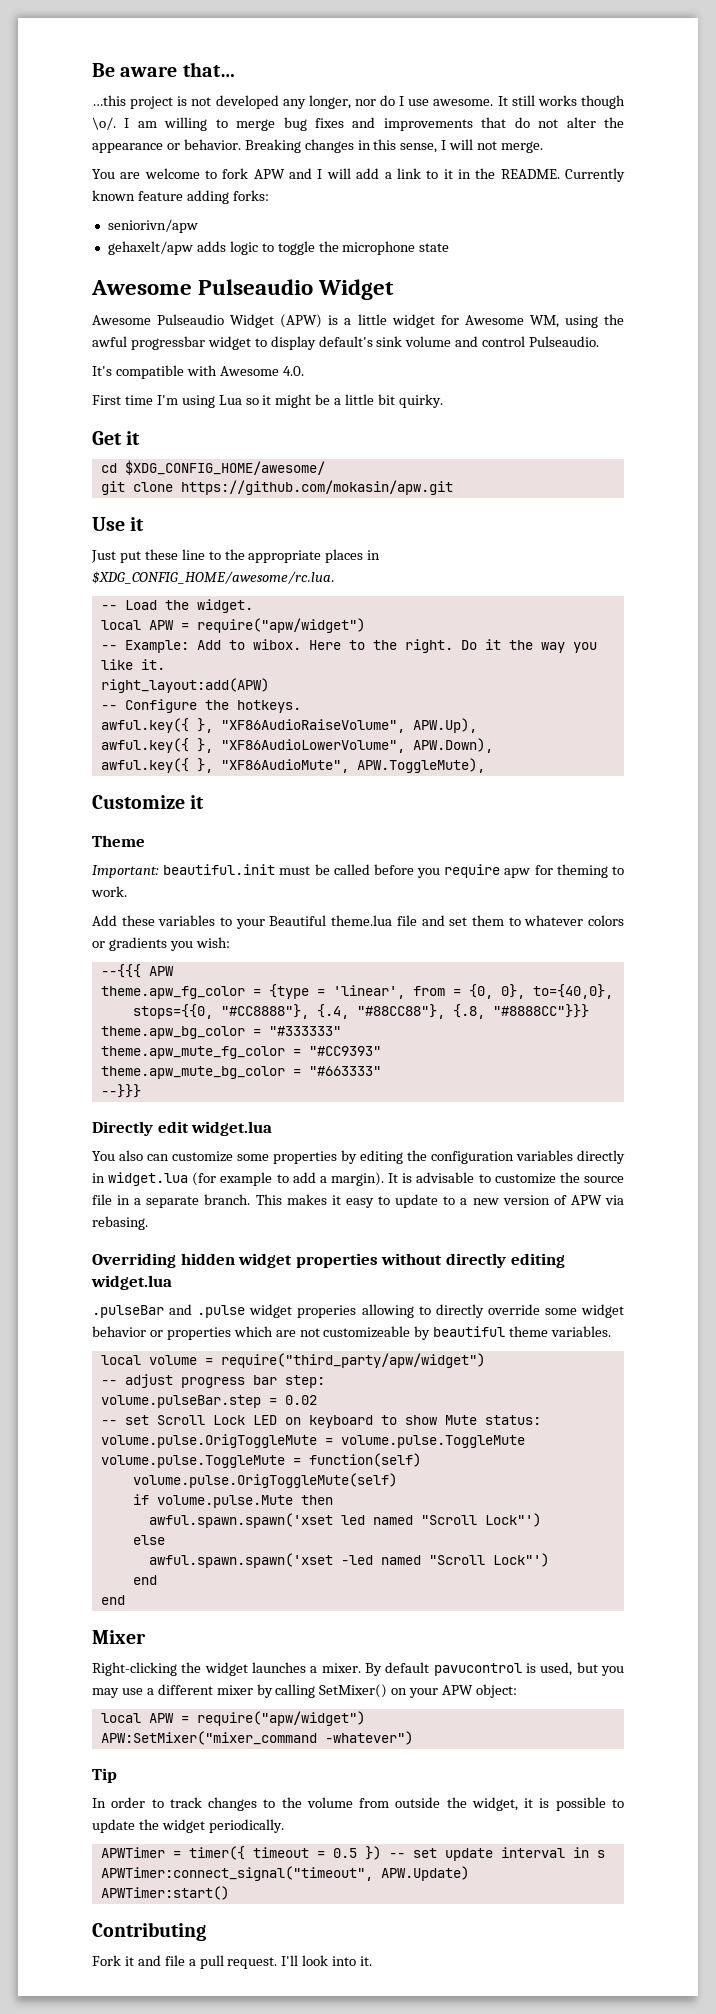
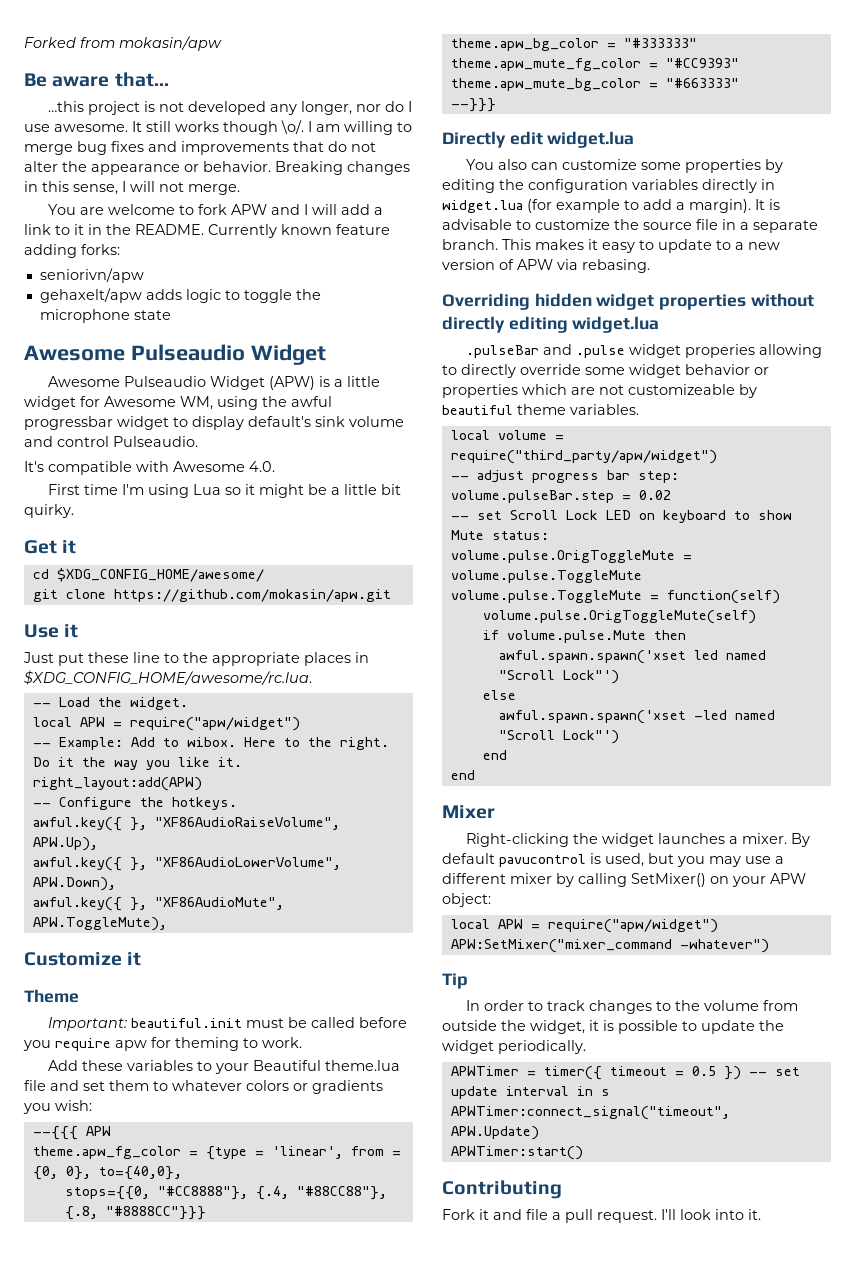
(92, 70) none -> [24,36,222,51] Forked from mokasin/apw //

